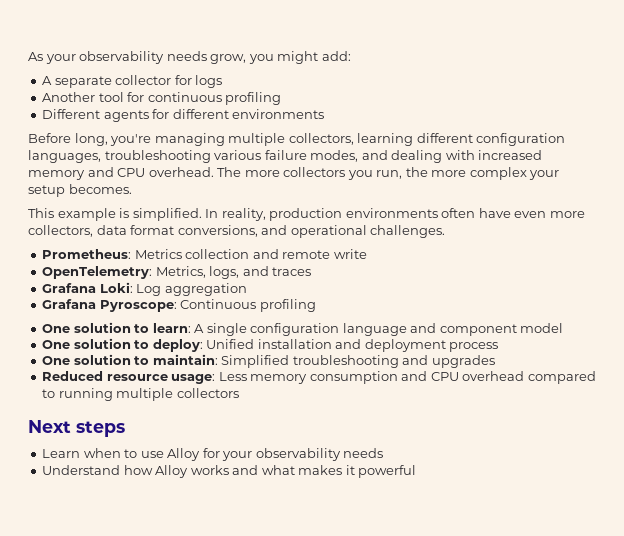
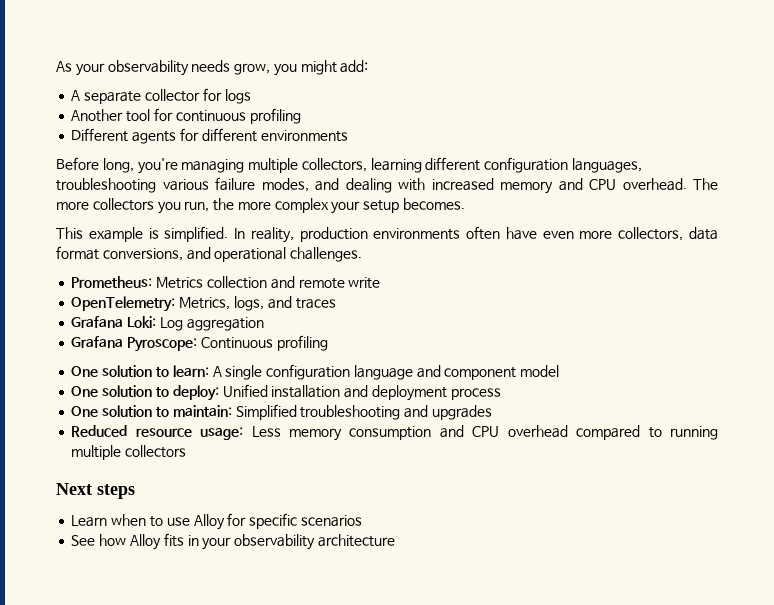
[222,448,384,461] [42,465,417,478] your observability needs // Understand how Alloy works and what makes it powerful -> [249,513,362,529] [71,533,395,550] specific scenarios // See how Alloy fits in your observability architecture

